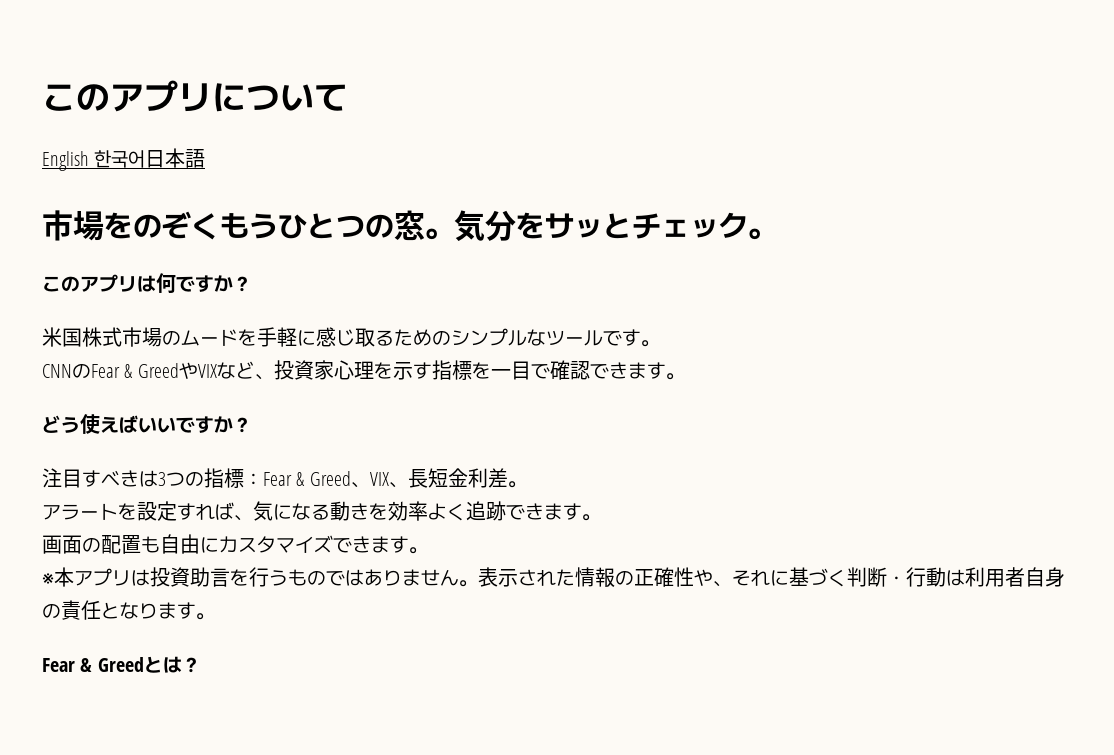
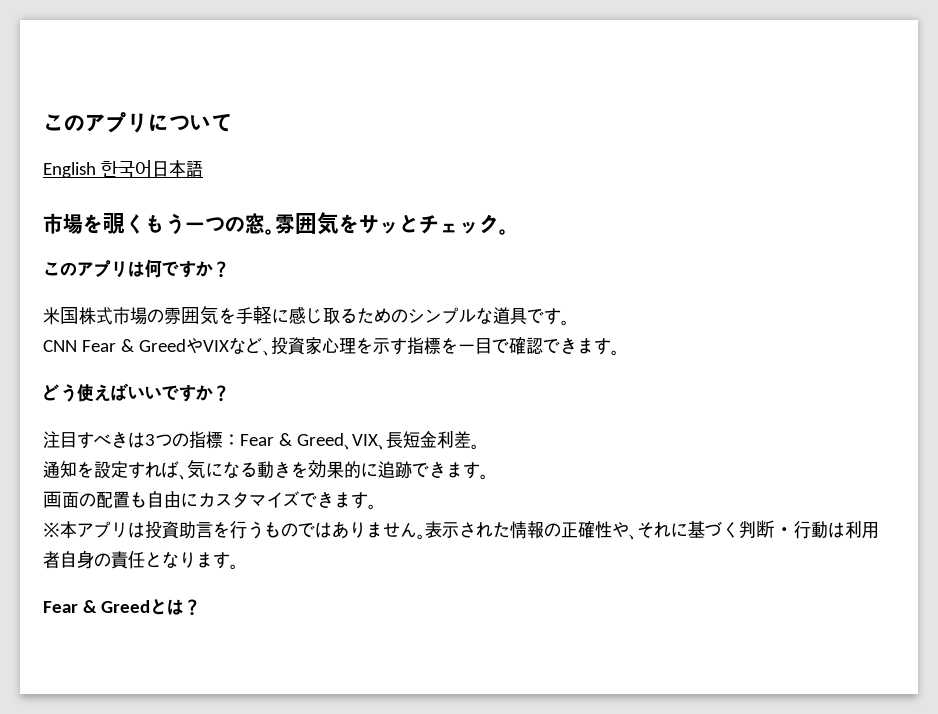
[133,211,336,240] のぞくもうひと -> [103,213,205,235] 覗くもう一
[454,210,516,242] 気分 -> [275,212,339,235] 雰囲気
[181,329,238,346] ムード -> [164,306,219,325] 雰囲気
[546,330,603,346] ツール -> [493,307,527,325] 道具
[72,363,91,379] の -> (77, 346) none
[42,503,118,520] アラート -> [43,460,77,479] 通知
[408,501,466,521] 率よく -> [327,461,378,479] 果的に

